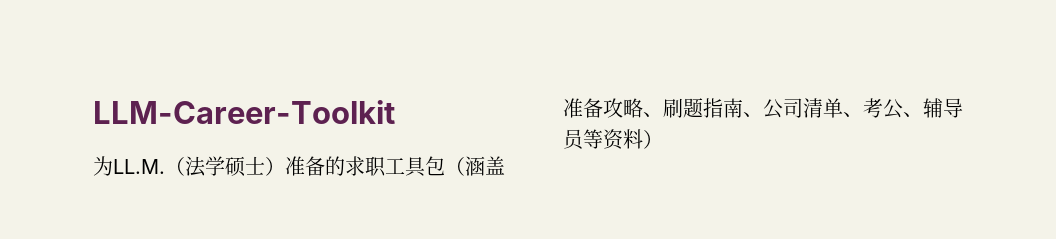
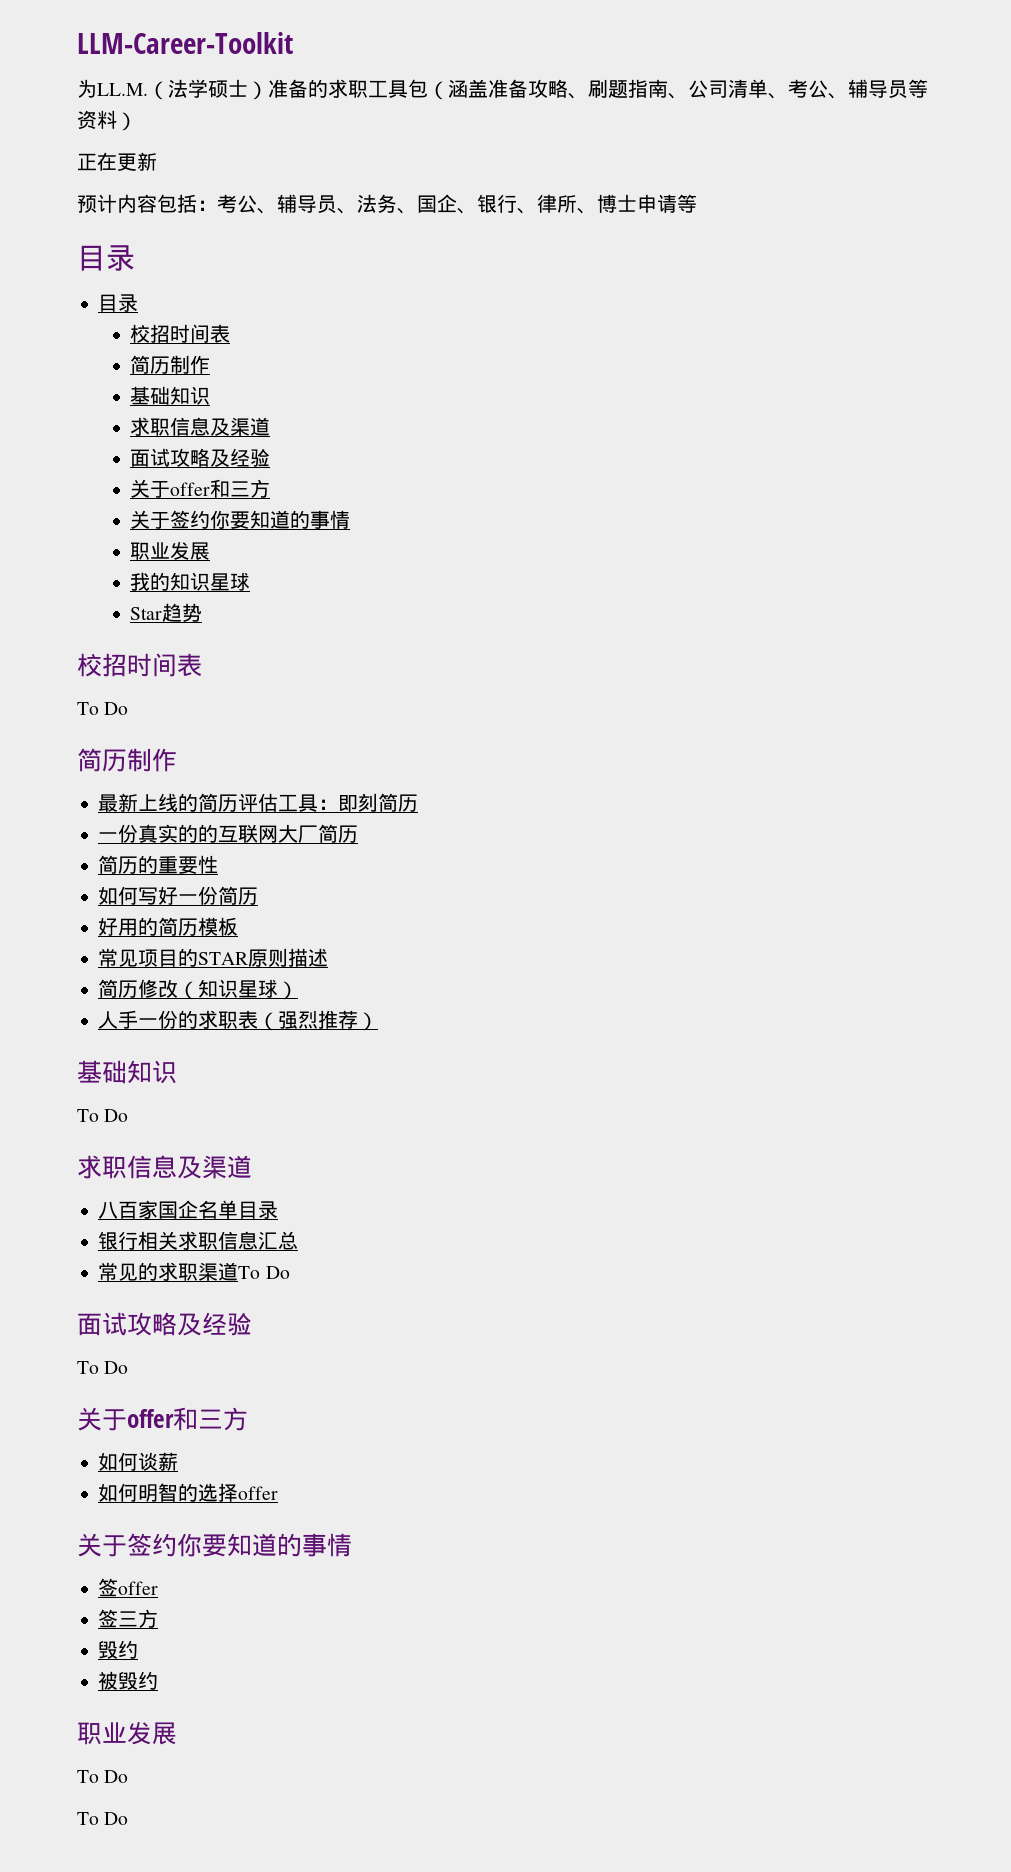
(663, 139) none -> [77,152,157,171] [77,194,697,214] [77,245,135,271] [98,294,139,312] [130,324,231,343] [130,355,211,374] [130,386,211,405] [130,417,271,436] [130,448,271,467] [130,479,271,498] [130,510,351,529] [130,541,211,560] [130,572,251,591] [130,603,203,622] [77,653,202,677] [77,702,129,715] [77,748,177,772] [98,793,419,812] [98,824,359,843] [98,855,219,874] [98,886,259,905] [98,917,239,936] [98,948,329,967] [98,979,299,1000] [98,1010,379,1031] [77,1060,177,1084] [77,1109,129,1122] [77,1155,252,1179] [98,1200,279,1219] [98,1231,299,1250] [98,1262,290,1281] [77,1312,252,1336] [77,1361,129,1374] [77,1407,248,1431] [98,1452,179,1471] [98,1483,279,1502] [77,1533,352,1557] [98,1578,159,1597] [98,1609,159,1628] [98,1640,139,1659] [98,1671,159,1690] [77,1721,177,1745] [77,1770,129,1783] [77,1812,129,1825] // 正在更新 // 预计内容包括：考公、辅导员、法务、国企、银行、律所、博士申请等 // 目录 // 目录 // 校招时间表 // 简历制作 // 基础知识 // 求职信息及渠道 // 面试攻略及经验 // 关于offer和三方 // 关于签约你要知道的事情 // 职业发展 // 我的知识星球 // Star趋势 // 校招时间表 // To Do // 简历制作 // 最新上线的简历评估工具：即刻简历 // 一份真实的的互联网大厂简历 // 简历的重要性 // 如何写好一份简历 // 好用的简历模板 // 常见项目的STAR原则描述 // 简历修改（知识星球） // 人手一份的求职表（强烈推荐） // 基础知识 // To Do // 求职信息及渠道 // 八百家国企名单目录 // 银行相关求职信息汇总 // 常见的求职渠道To Do // 面试攻略及经验 // To Do // 关于offer和三方 // 如何谈薪 // 如何明智的选择offer // 关于签约你要知道的事情 // 签offer // 签三方 // 毁约 // 被毁约 // 职业发展 // To Do // To Do

